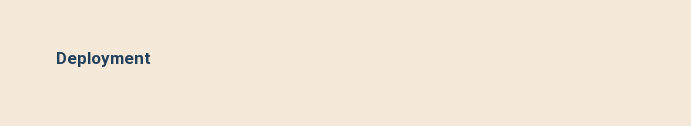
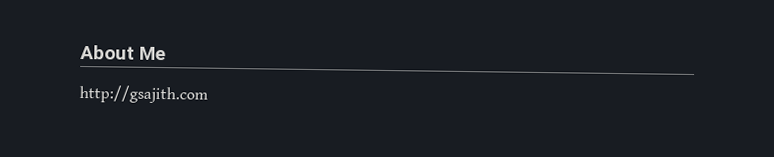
[56,52,151,67] Deployment -> [80,44,167,61] [79,84,208,104] About Me // http://gsajith.com

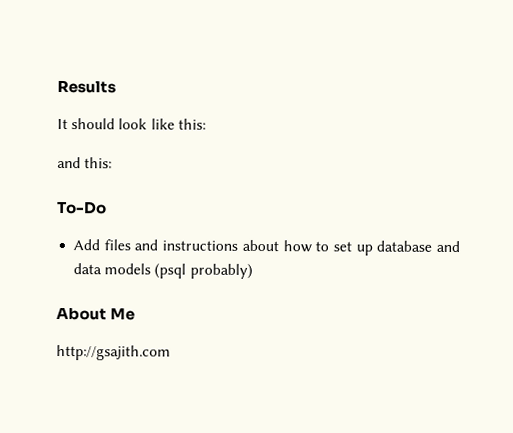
(80, 52) none -> [57,79,116,94] [57,118,206,130] [57,156,113,169] [57,200,107,215] [73,239,460,256] [73,263,253,279] Results // It should look like this: // and this: // To-Do // Add files and instructions about how to set up database and data models (psql probably) //

